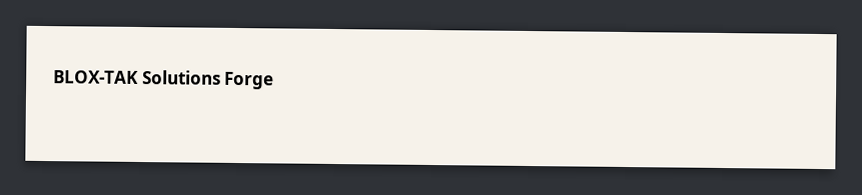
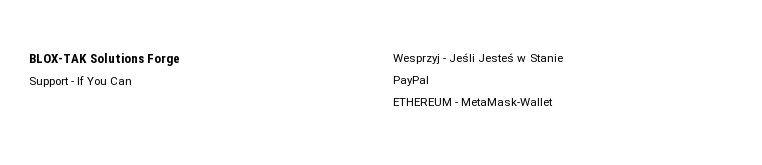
(275, 80) none -> [29,76,133,87] [393,53,563,64] [393,76,429,86] [393,98,554,106] // Support - If You Can // Wesprzyj - Jeśli Jesteś w Stanie // PayPal // ETHEREUM - MetaMask-Wallet

